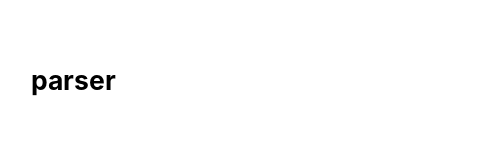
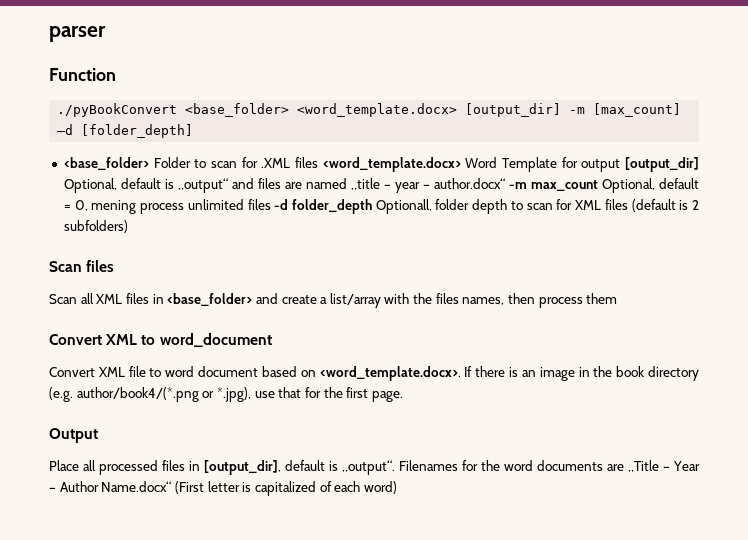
(116, 85) none -> [49,68,116,81] [57,103,682,117] [57,124,194,138] [63,157,699,172] [63,178,699,193] [63,199,699,214] [63,220,128,233] [49,260,115,272] [49,293,618,308] [49,333,272,347] [49,366,700,381] [49,387,403,402] [49,428,98,443] [49,460,700,475] [49,481,397,496] // Function // ./pyBookConvert <base_folder> <word_template.docx> [output_dir] -m [max_count] –d [folder_depth] // <base_folder> Folder to scan for .XML files <word_template.docx> Word Template for output [output_dir] Optional, default is „output“ and files are named „title – year – author.docx“ -m max_count Optional, default = 0, mening process unlimited files -d folder_depth Optionall, folder depth to scan for XML files (default is 2 subfolders) // Scan files // Scan all XML files in <base_folder> and create a list/array with the files names, then process them // Convert XML to word_document // Convert XML file to word document based on <word_template.docx>. If there is an image in the book directory (e.g. author/book4/(*.png or *.jpg), use that for the first page. // Output // Place all processed files in [output_dir], default is „output“. Filenames for the word documents are „Title – Year – Author Name.docx“ (First letter is capitalized of each word)

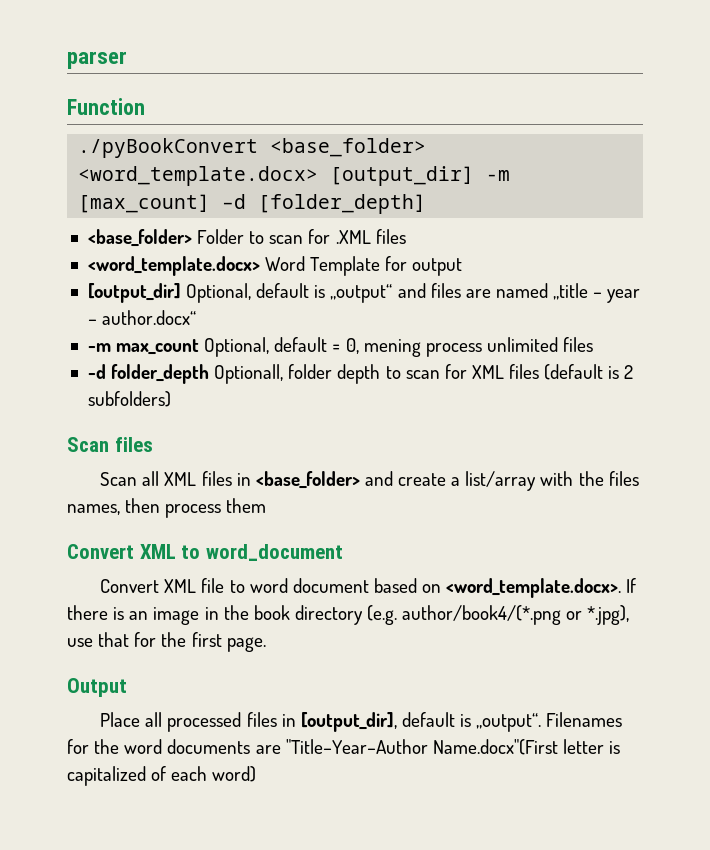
(318, 162) none -> (406, 236) //
(621, 165) none -> (463, 267) //
(505, 183) none -> (197, 317) //
(271, 204) none -> (594, 344) //
[628,460,700,472] [49,481,204,494] „Title – Year – Author Name.docx“ (First -> [285,739,558,755] "Title–Year–Author Name.docx"(First

